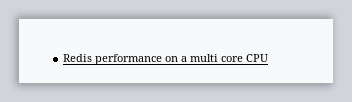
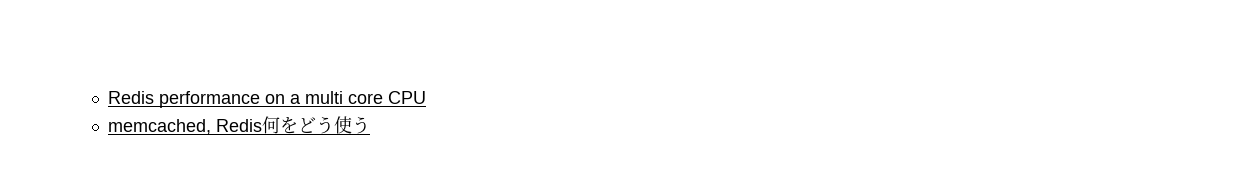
(269, 58) none -> [107,116,370,135] // memcached, Redis何をどう使う

